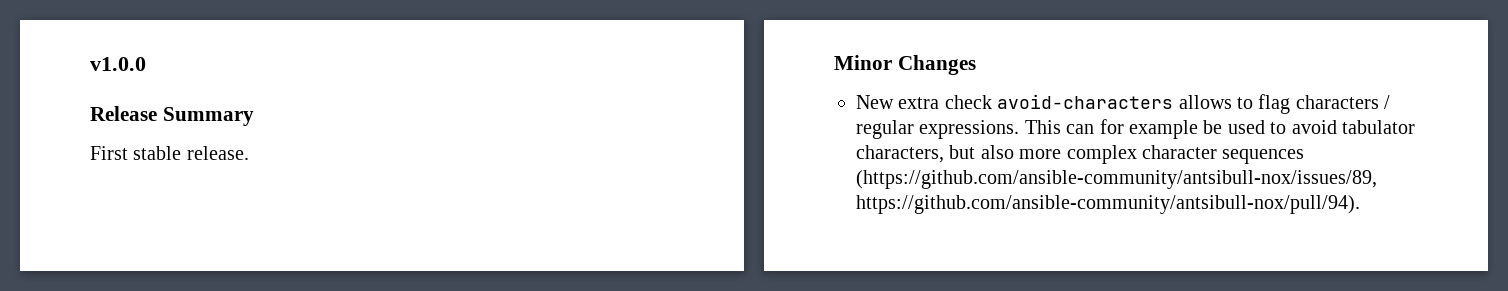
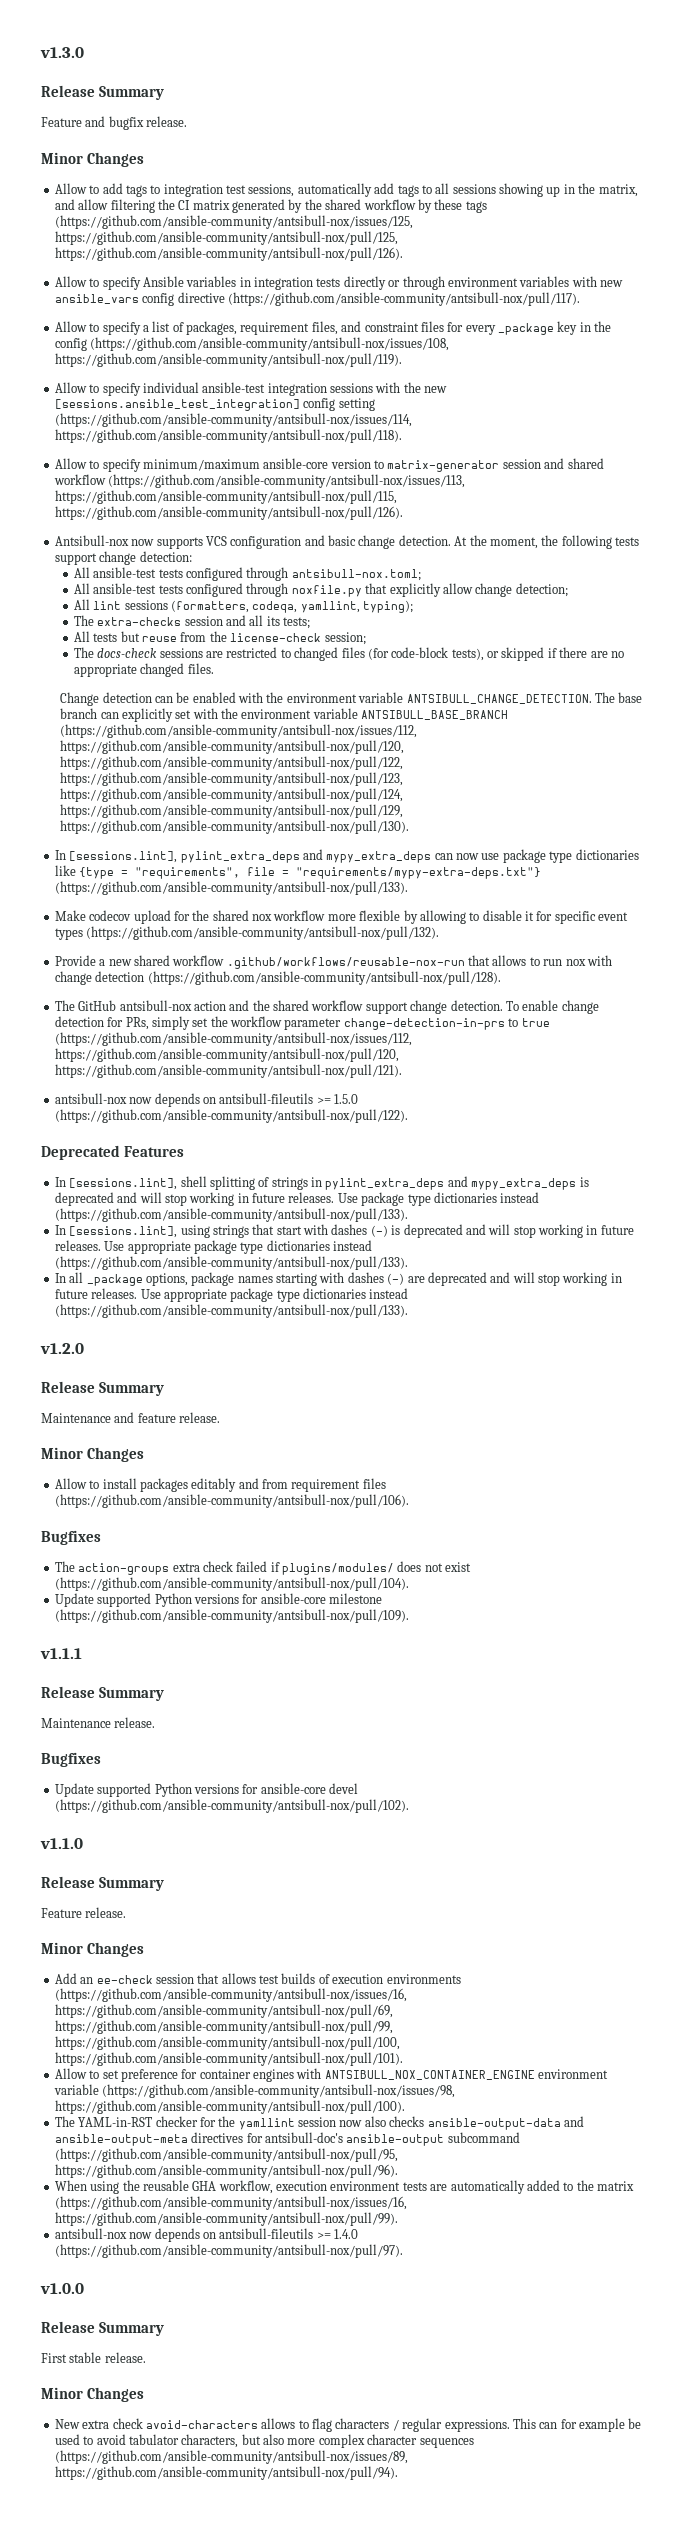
(90, 64) none -> [40,47,84,58] [41,85,164,100] [41,116,188,130] [41,152,144,167] [54,183,638,197] [54,199,487,213] [54,215,413,229] [54,231,398,245] [54,247,403,261] [54,276,623,290] [54,292,580,306] [54,321,612,335] [54,337,450,351] [54,353,402,367] [54,382,448,396] [54,398,375,411] [54,413,412,427] [54,429,402,443] [54,458,604,472] [53,474,466,488] [54,490,397,504] [54,506,403,520] [54,535,639,549] [54,551,192,565] [73,567,421,581] [73,583,568,597] [73,599,414,613] [73,615,311,629] [73,631,366,645] [73,647,624,661] [73,663,214,677] [60,692,643,706] [60,708,509,722] [60,724,418,738] [60,740,405,754] [60,756,404,770] [60,772,404,786] [60,788,404,802] [60,804,404,818] [60,820,410,834] [54,849,639,863] [54,865,542,879] [54,881,408,895] [54,910,629,924] [54,926,440,940] [54,955,612,969] [54,971,501,985] [54,1000,599,1014] [54,1016,550,1030] [54,1032,412,1046] [54,1048,399,1062] [54,1064,402,1078] [54,1093,358,1107] [54,1109,408,1123] [41,1145,184,1160] [54,1176,589,1190] [54,1192,540,1206] [54,1208,408,1222] [54,1224,634,1238] [54,1240,372,1254] [54,1256,408,1270] [54,1272,622,1286] [54,1288,409,1302] [54,1304,408,1318] [40,1343,84,1354] [41,1381,164,1396] [41,1412,221,1423] [41,1447,144,1462] [54,1478,386,1492] [54,1494,409,1508] [41,1530,101,1545] [54,1561,472,1575] [54,1577,409,1591] [54,1593,382,1607] [54,1609,409,1623] [40,1648,82,1659] [41,1686,164,1701] [41,1717,156,1728] [41,1752,101,1767] [54,1783,358,1797] [54,1799,409,1813] [40,1838,83,1849] [41,1876,164,1891] [41,1907,127,1918] [41,1942,144,1957] [54,1973,461,1984] [54,1988,407,2002] [54,2004,393,2018] [54,2020,393,2034] [54,2036,400,2050] [54,2052,403,2066] [54,2068,609,2082] [53,2084,456,2098] [54,2100,405,2114] [54,2116,584,2130] [54,2132,520,2146] [54,2148,398,2162] [54,2164,398,2178] [54,2180,634,2194] [54,2196,407,2210] [54,2212,398,2226] [54,2228,358,2242] [54,2244,403,2258] v1.3.0 // Release Summary // Feature and bugfix release. // Minor Changes // Allow to add tags to integration test sessions, automatically add tags to all sessions showing up in the matrix, and allow filtering the CI matrix generated by the shared workflow by these tags (https://github.com/ansible-community/antsibull-nox/issues/125, https://github.com/ansible-community/antsibull-nox/pull/125, https://github.com/ansible-community/antsibull-nox/pull/126). // Allow to specify Ansible variables in integration tests directly or through environment variables with new ansible_vars config directive (https://github.com/ansible-community/antsibull-nox/pull/117). // Allow to specify a list of packages, requirement files, and constraint files for every _package key in the config (https://github.com/ansible-community/antsibull-nox/issues/108, https://github.com/ansible-community/antsibull-nox/pull/119). // Allow to specify individual ansible-test integration sessions with the new [sessions.ansible_test_integration] config setting (https://github.com/ansible-community/antsibull-nox/issues/114, https://github.com/ansible-community/antsibull-nox/pull/118). // Allow to specify minimum/maximum ansible-core version to matrix-generator session and shared workflow (https://github.com/ansible-community/antsibull-nox/issues/113, https://github.com/ansible-community/antsibull-nox/pull/115, https://github.com/ansible-community/antsibull-nox/pull/126). // Antsibull-nox now supports VCS configuration and basic change detection. At the moment, the following tests support change detection: // All ansible-test tests configured through antsibull-nox.toml; // All ansible-test tests configured through noxfile.py that explicitly allow change detection; // All lint sessions (formatters, codeqa, yamllint, typing); // The extra-checks session and all its tests; // All tests but reuse from the license-check session; // The docs-check sessions are restricted to changed files (for code-block tests), or skipped if there are no appropriate changed files. // Change detection can be enabled with the environment variable ANTSIBULL_CHANGE_DETECTION. The base branch can explicitly set with the environment variable ANTSIBULL_BASE_BRANCH (https://github.com/ansible-community/antsibull-nox/issues/112, https://github.com/ansible-community/antsibull-nox/pull/120, https://github.com/ansible-community/antsibull-nox/pull/122, https://github.com/ansible-community/antsibull-nox/pull/123, https://github.com/ansible-community/antsibull-nox/pull/124, https://github.com/ansible-community/antsibull-nox/pull/129, https://github.com/ansible-community/antsibull-nox/pull/130). // In [sessions.lint], pylint_extra_deps and mypy_extra_deps can now use package type dictionaries like {type = "requirements", file = "requirements/mypy-extra-deps.txt"} (https://github.com/ansible-community/antsibull-nox/pull/133). // Make codecov upload for the shared nox workflow more flexible by allowing to disable it for specific event types (https://github.com/ansible-community/antsibull-nox/pull/132). // Provide a new shared workflow .github/workflows/reusable-nox-run that allows to run nox with change detection (https://github.com/ansible-community/antsibull-nox/pull/128). // The GitHub antsibull-nox action and the shared workflow support change detection. To enable change detection for PRs, simply set the workflow parameter change-detection-in-prs to true (https://github.com/ansible-community/antsibull-nox/issues/112, https://github.com/ansible-community/antsibull-nox/pull/120, https://github.com/ansible-community/antsibull-nox/pull/121). // antsibull-nox now depends on antsibull-fileutils >= 1.5.0 (https://github.com/ansible-community/antsibull-nox/pull/122). // Deprecated Features // In [sessions.lint], shell splitting of strings in pylint_extra_deps and mypy_extra_deps is deprecated and will stop working in future releases. Use package type dictionaries instead (https://github.com/ansible-community/antsibull-nox/pull/133). // In [sessions.lint], using strings that start with dashes (-) is deprecated and will stop working in future releases. Use appropriate package type dictionaries instead (https://github.com/ansible-community/antsibull-nox/pull/133). // In all _package options, package names starting with dashes (-) are deprecated and will stop working in future releases. Use appropriate package type dictionaries instead (https://github.com/ansible-community/antsibull-nox/pull/133). // v1.2.0 // Release Summary // Maintenance and feature release. // Minor Changes // Allow to install packages editably and from requirement files (https://github.com/ansible-community/antsibull-nox/pull/106). // Bugfixes // The action-groups extra check failed if plugins/modules/ does not exist (https://github.com/ansible-community/antsibull-nox/pull/104). // Update supported Python versions for ansible-core milestone (https://github.com/ansible-community/antsibull-nox/pull/109). // v1.1.1 // Release Summary // Maintenance release. // Bugfixes // Update supported Python versions for ansible-core devel (https://github.com/ansible-community/antsibull-nox/pull/102). // v1.1.0 // Release Summary // Feature release. // Minor Changes // Add an ee-check session that allows test builds of execution environments (https://github.com/ansible-community/antsibull-nox/issues/16, https://github.com/ansible-community/antsibull-nox/pull/69, https://github.com/ansible-community/antsibull-nox/pull/99, https://github.com/ansible-community/antsibull-nox/pull/100, https://github.com/ansible-community/antsibull-nox/pull/101). // Allow to set preference for container engines with ANTSIBULL_NOX_CONTAINER_ENGINE environment variable (https://github.com/ansible-community/antsibull-nox/issues/98, https://github.com/ansible-community/antsibull-nox/pull/100). // The YAML-in-RST checker for the yamllint session now also checks ansible-output-data and ansible-output-meta directives for antsibull-doc's ansible-output subcommand (https://github.com/ansible-community/antsibull-nox/pull/95, https://github.com/ansible-community/antsibull-nox/pull/96). // When using the reusable GHA workflow, execution environment tests are automatically added to the matrix (https://github.com/ansible-community/antsibull-nox/issues/16, https://github.com/ansible-community/antsibull-nox/pull/99). // antsibull-nox now depends on antsibull-fileutils >= 1.4.0 (https://github.com/ansible-community/antsibull-nox/pull/97). //

